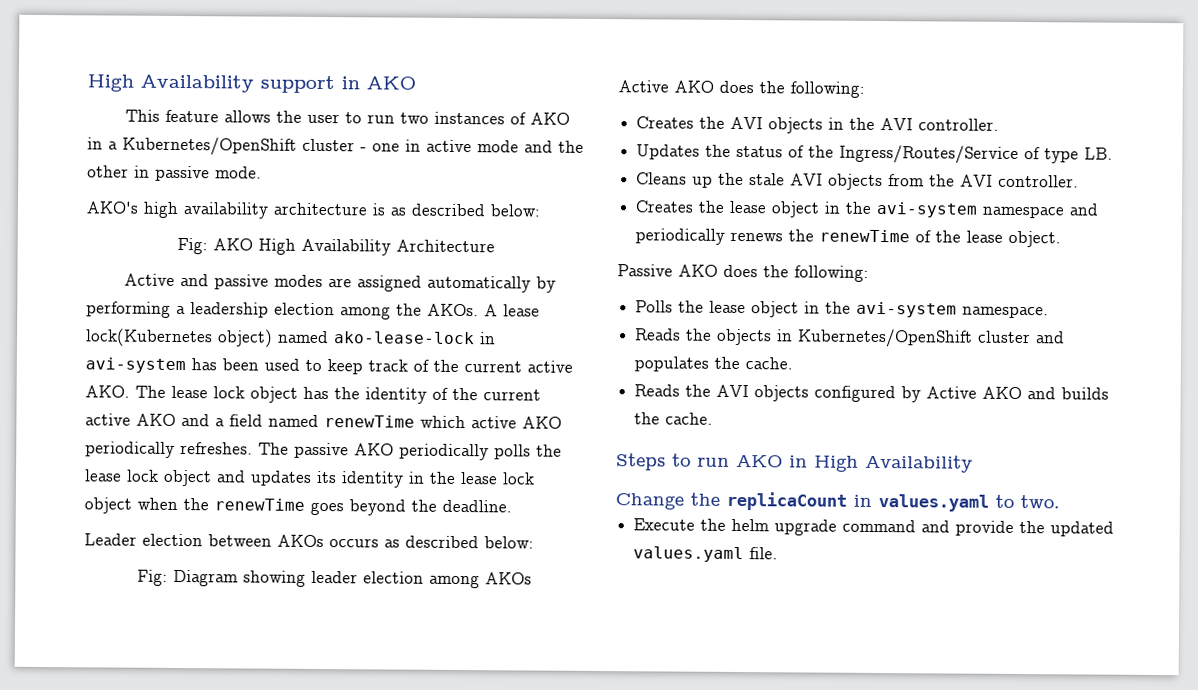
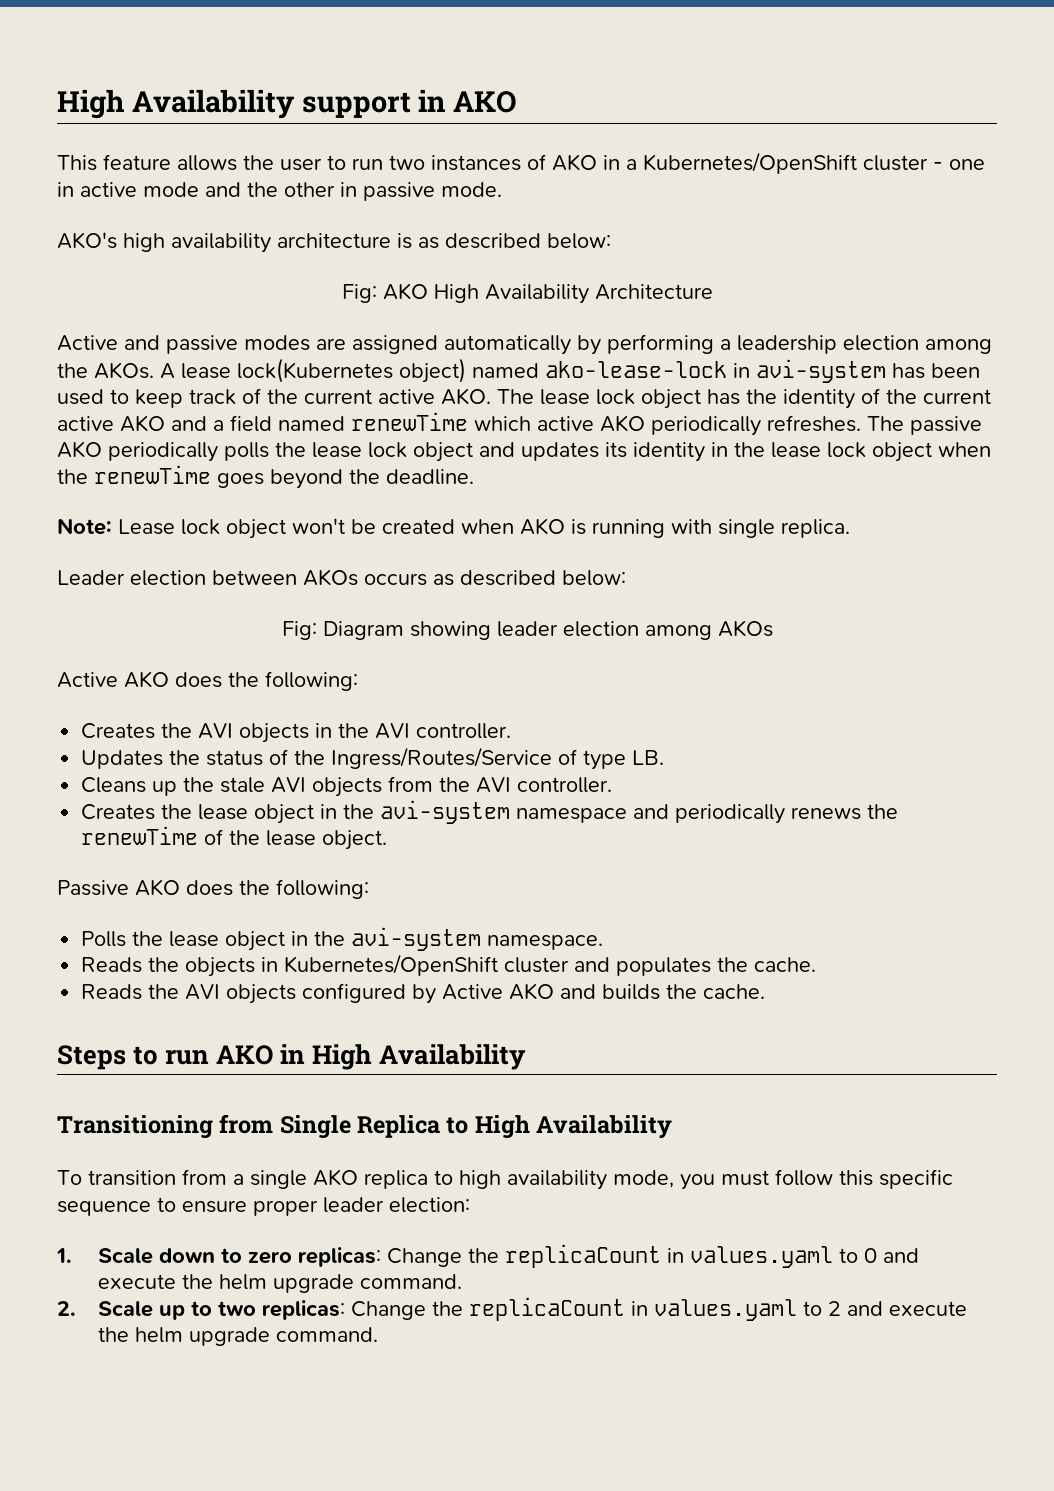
(512, 506) none -> [57,518,850,539] // Note: Lease lock object won't be created when AKO is running with single replica.
[615,491,1060,512] [633,518,1115,537] [633,546,779,563] Change the replicaCount in values.yaml to two. // Execute the helm upgrade command and provide the updated values.yaml file. -> [57,1114,673,1139] [57,1169,953,1190] [57,1197,470,1216] [56,1244,919,1268] [97,1274,462,1293] [57,1297,967,1321] [97,1327,378,1346] Transitioning from Single Replica to High Availability // To transition from a single AKO replica to high availability mode, you must follow this specific sequence to ensure proper leader election: // 1. Scale down to zero replicas: Change the replicaCount in values.yaml to 0 and execute the helm upgrade command. // 2. Scale up to two replicas: Change the replicaCount in values.yaml to 2 and execute the helm upgrade command.

